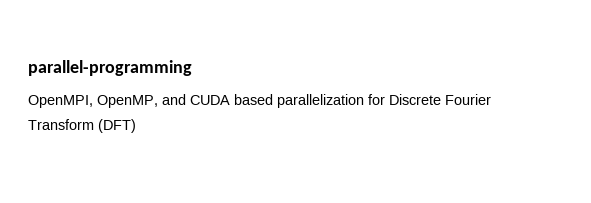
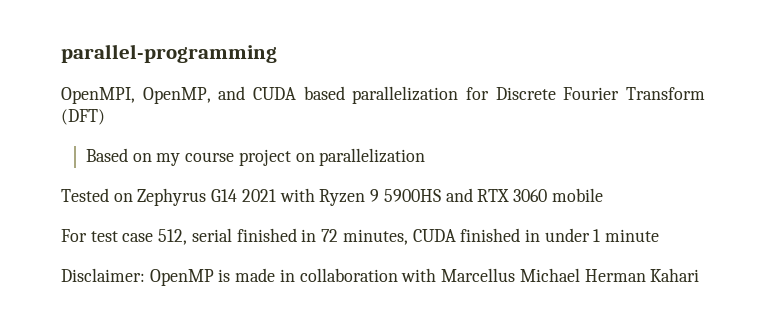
(136, 126) none -> [85,148,426,166] [61,188,603,206] [61,228,660,245] [61,268,700,286] // Based on my course project on parallelization // Tested on Zephyrus G14 2021 with Ryzen 9 5900HS and RTX 3060 mobile // For test case 512, serial finished in 72 minutes, CUDA finished in under 1 minute // Disclaimer: OpenMP is made in collaboration with Marcellus Michael Herman Kahari

